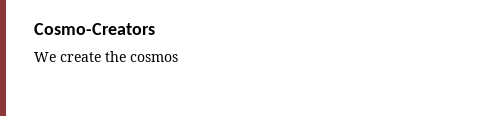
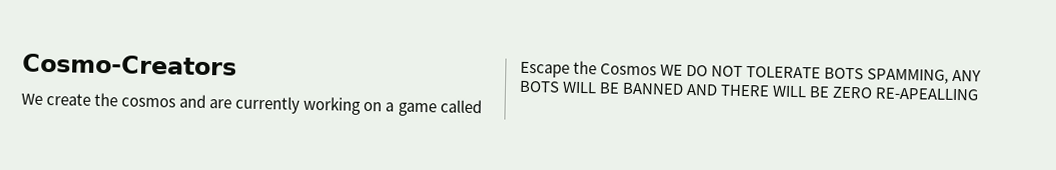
(178, 58) none -> [179,94,482,117] [520,60,982,84] [519,80,979,101] and are currently working on a game called Escape the Cosmos WE DO NOT TOLERATE BOTS SPAMMING, ANY BOTS WILL BE BANNED AND THERE WILL BE ZERO RE-APEALLING

